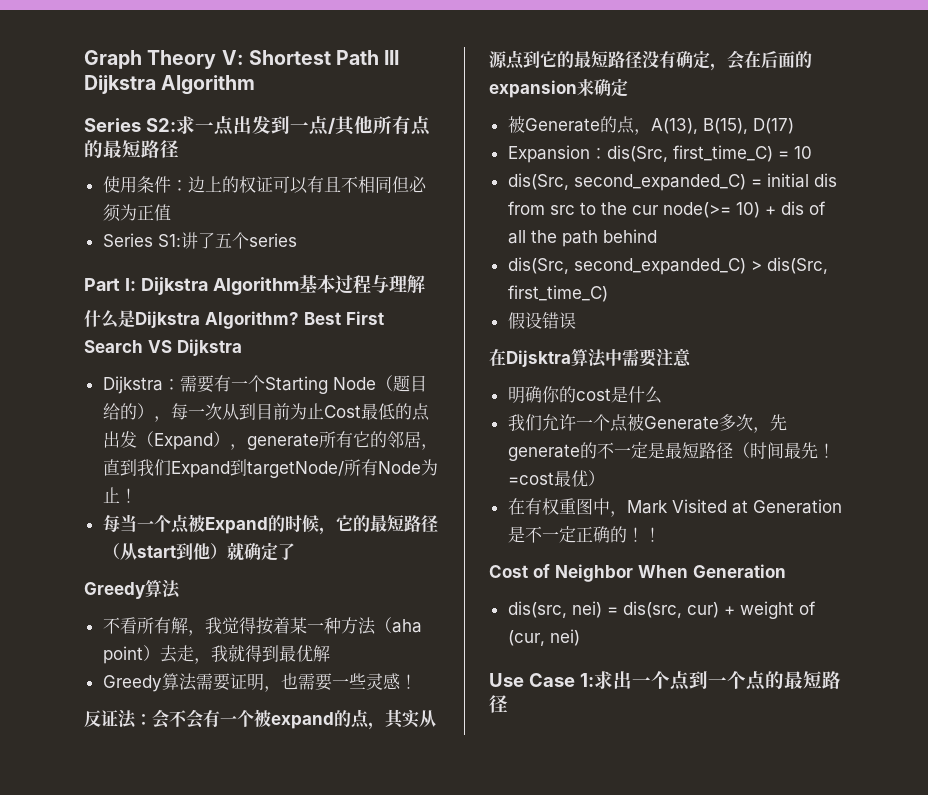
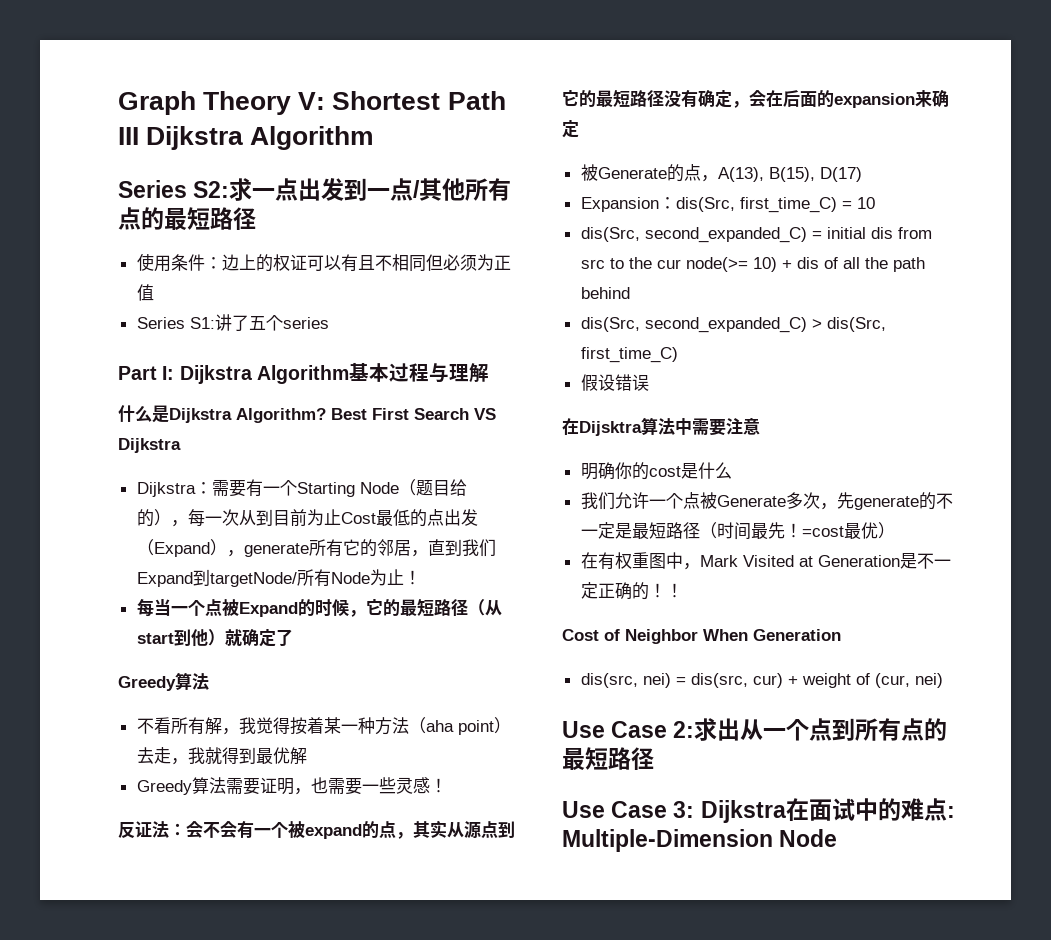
[579,671,632,689] 1:求出 -> [673,718,764,741] 2:求出从
[707,671,841,691] [489,695,508,713] 一个点的最短路径 -> [855,718,948,741] [562,747,654,770] [562,798,955,823] [562,829,838,852] 所有点的最短路径 // Use Case 3: Dijkstra在面试中的难点: Multiple-Dimension Node

